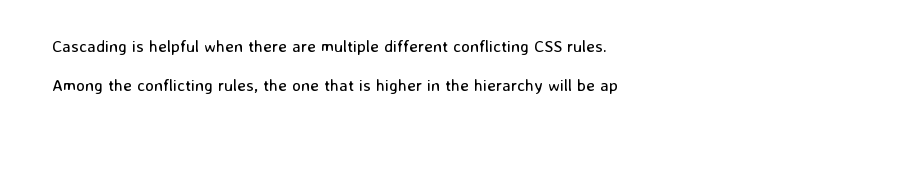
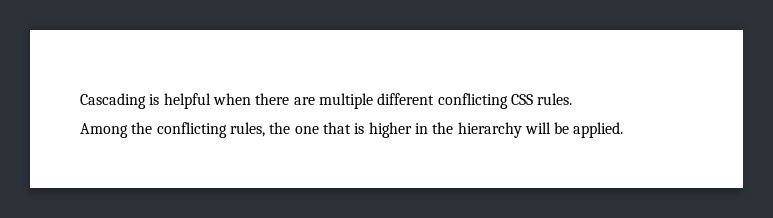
[600,83,618,94] ap -> [573,122,624,138] applied.

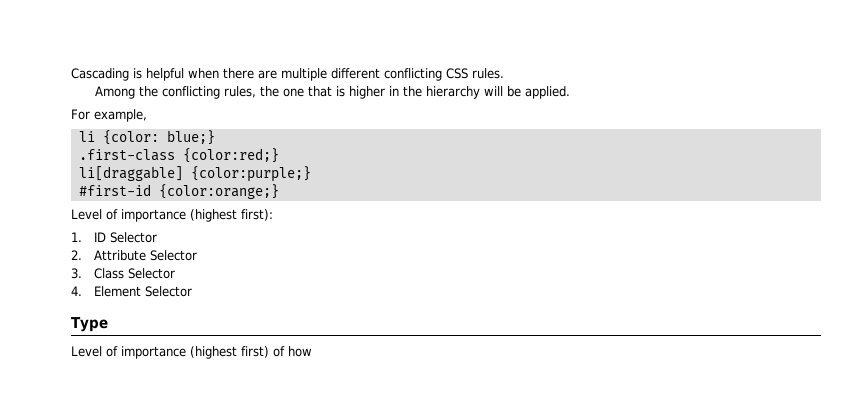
(624, 130) none -> [71,109,147,122] [78,130,215,145] [78,148,279,163] [78,166,311,182] [78,184,279,199] [71,209,273,222] [71,232,157,243] [71,250,197,261] [71,268,175,279] [71,286,192,297] [71,317,108,332] [71,346,312,359] // For example, // li {color: blue;} // .first-class {color:red;} // li[draggable] {color:purple;} // #first-id {color:orange;} // Level of importance (highest first): // 1. ID Selector // 2. Attribute Selector // 3. Class Selector // 4. Element Selector // Type // Level of importance (highest first) of how

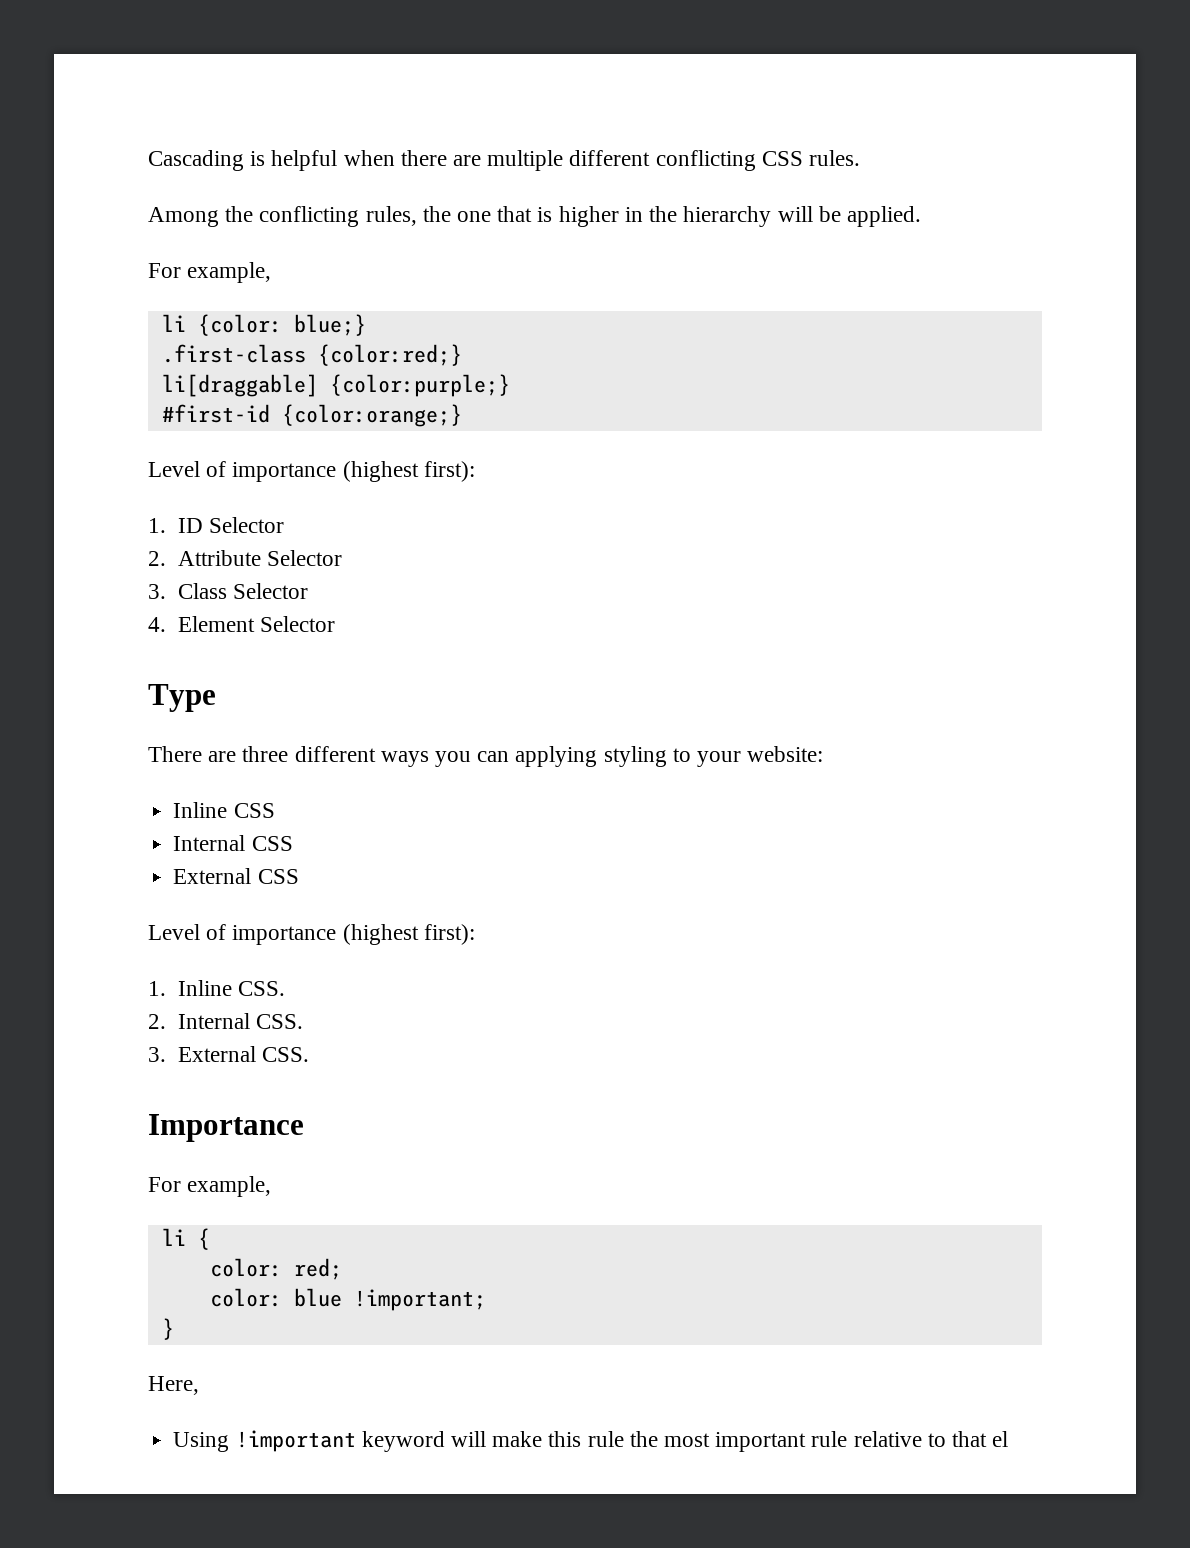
[71,346,312,359] Level of importance (highest first) of how -> [148,746,824,767] [173,802,275,818] [173,835,293,851] [173,868,299,884] [148,924,475,945] [148,980,285,996] [148,1013,303,1029] [148,1046,309,1062] [148,1114,304,1142] [148,1176,272,1197] [161,1228,210,1250] [209,1258,342,1280] [209,1288,486,1311] [161,1318,174,1340] [148,1376,199,1395] [173,1430,1009,1452] There are three different ways you can applying styling to your website: // Inline CSS // Internal CSS // External CSS // Level of importance (highest first): // 1. Inline CSS. // 2. Internal CSS. // 3. External CSS. // Importance // For example, // li { // color: red; // color: blue !important; // } // Here, // Using !important keyword will make this rule the most important rule relative to that el

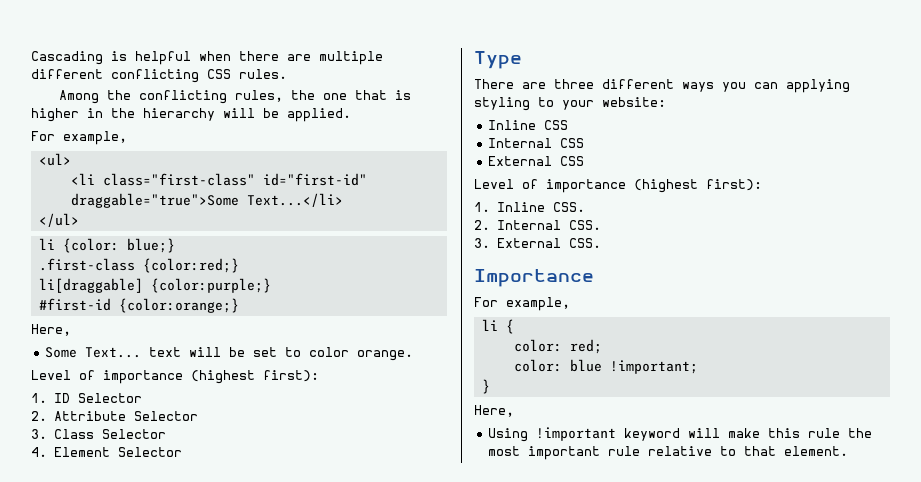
(272, 272) none -> [38,153,71,166] [70,173,367,186] [70,193,343,208] [38,213,79,227] // <ul> // <li class="first-class" id="first-id" draggable="true">Some Text...</li> // </ul>
(462, 415) none -> [31,324,71,336] [45,347,414,361] // Here, // Some Text... text will be set to color orange.
[992,1431,1009,1447] el -> [784,446,849,456] element.

